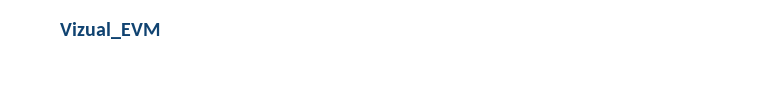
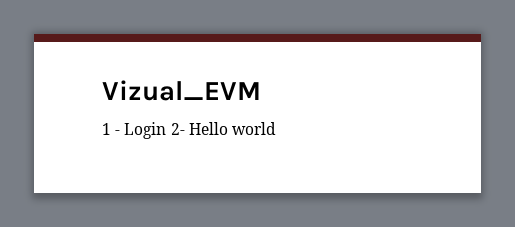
(160, 30) none -> [102,122,276,139] // 1 - Login 2- Hello world

